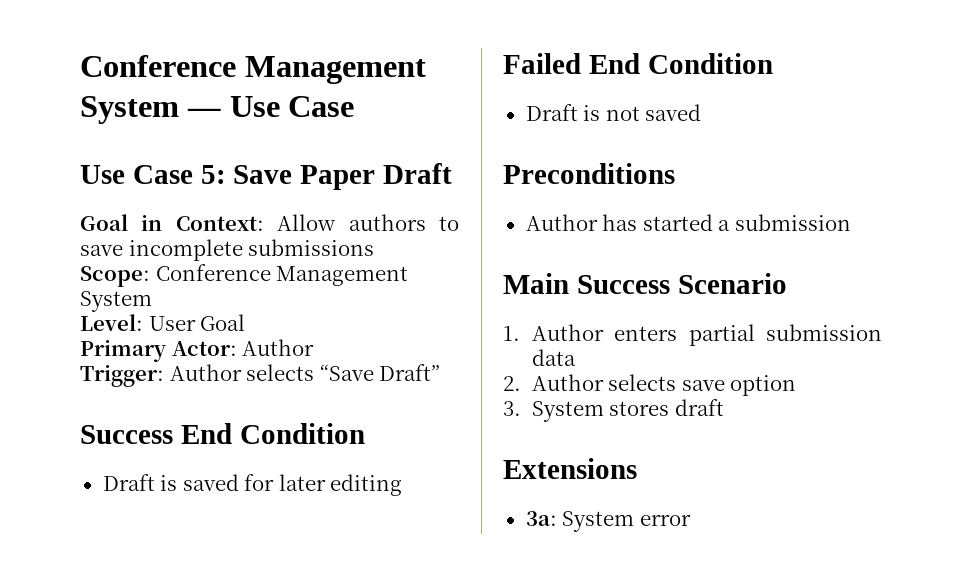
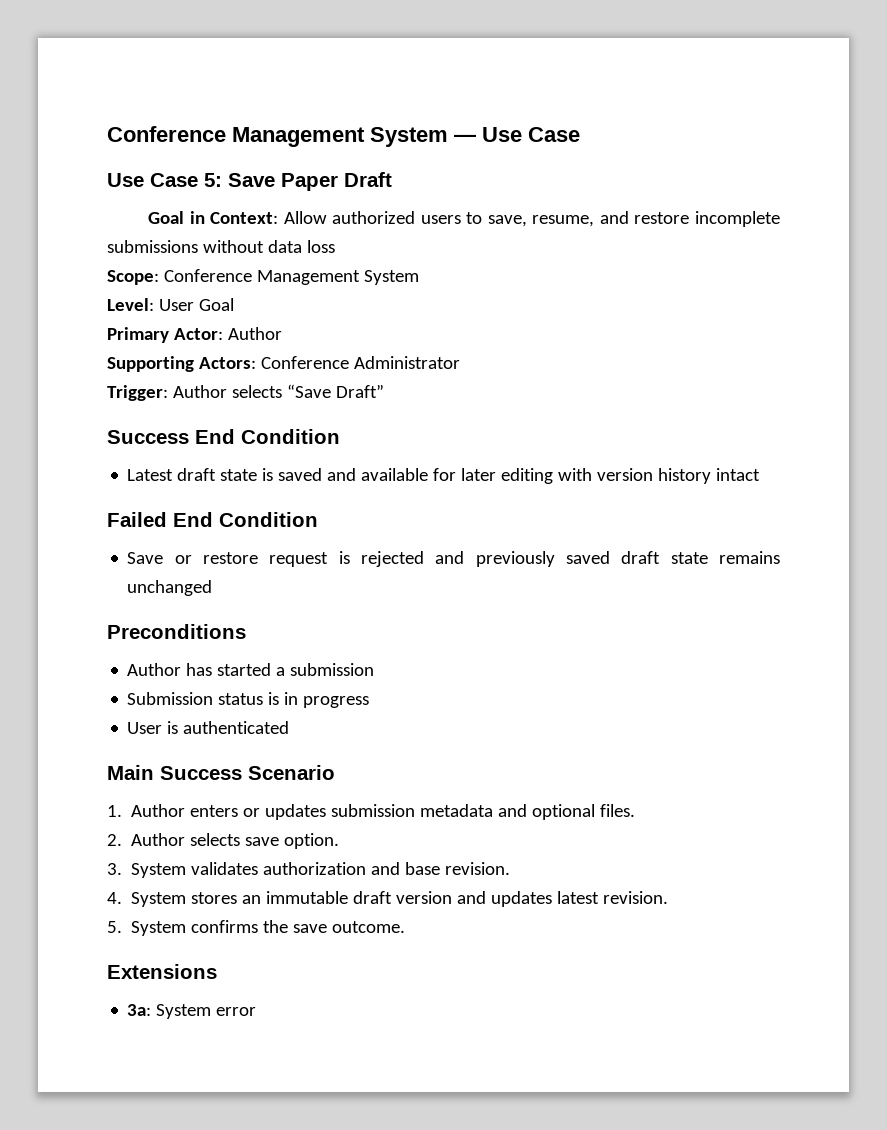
[348,214,459,231] [80,245,123,256] authors to save -> [332,211,690,227] authorized users to save, resume, and restore
(375, 247) none -> [202,240,335,253] without data loss
(315, 347) none -> [107,356,460,372] // Supporting Actors: Conference Administrator
[102,474,239,491] Draft is saved -> [127,468,429,481] Latest draft state is saved and available
(403, 485) none -> [558,468,761,484] with version history intact
[525,104,702,121] Draft is not saved -> [127,551,780,567] [127,580,213,596] Save or restore request is rejected and previously saved draft state remains unchanged
(851, 222) none -> [127,692,370,708] [127,721,290,734] // Submission status is in progress // User is authenticated
[688,324,882,346] [531,349,576,366] [503,374,797,396] [503,399,724,422] partial submission data // 2. Author selects save option // 3. System stores draft -> [243,804,636,820] [107,833,340,849] [107,862,511,878] [107,891,669,907] [107,920,406,936] or updates submission metadata and optional files. // 2. Author selects save option. // 3. System validates authorization and base revision. // 4. System stores an immutable draft version and updates latest revision. // 5. System confirms the save outcome.

